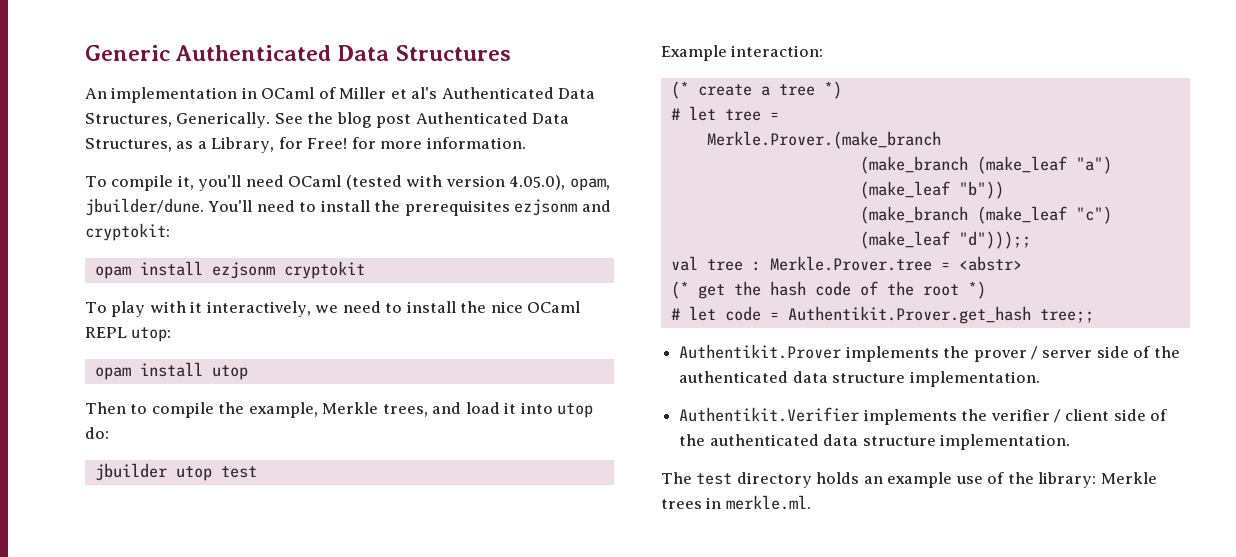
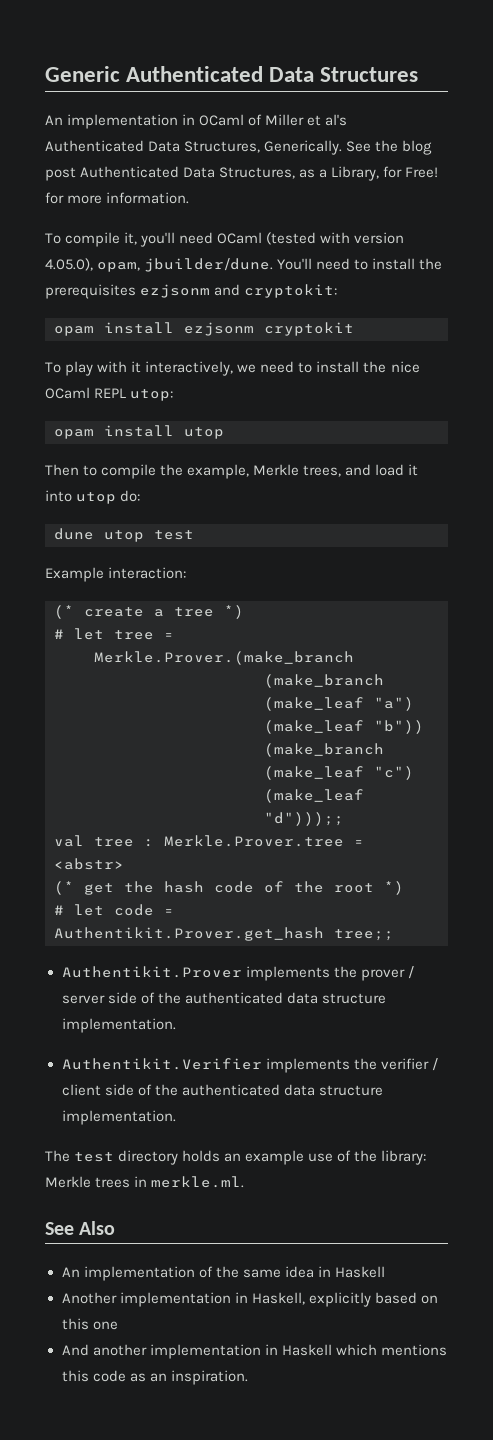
[94,463,167,481] jbuilder -> [54,528,94,540] dune
(811, 502) none -> [45,1221,116,1235] [61,1266,385,1281] [61,1292,438,1307] [61,1318,118,1330] [61,1344,447,1359] [61,1370,248,1385] // See Also // An implementation of the same idea in Haskell // Another implementation in Haskell, explicitly based on this one // And another implementation in Haskell which mentions this code as an inspiration.

